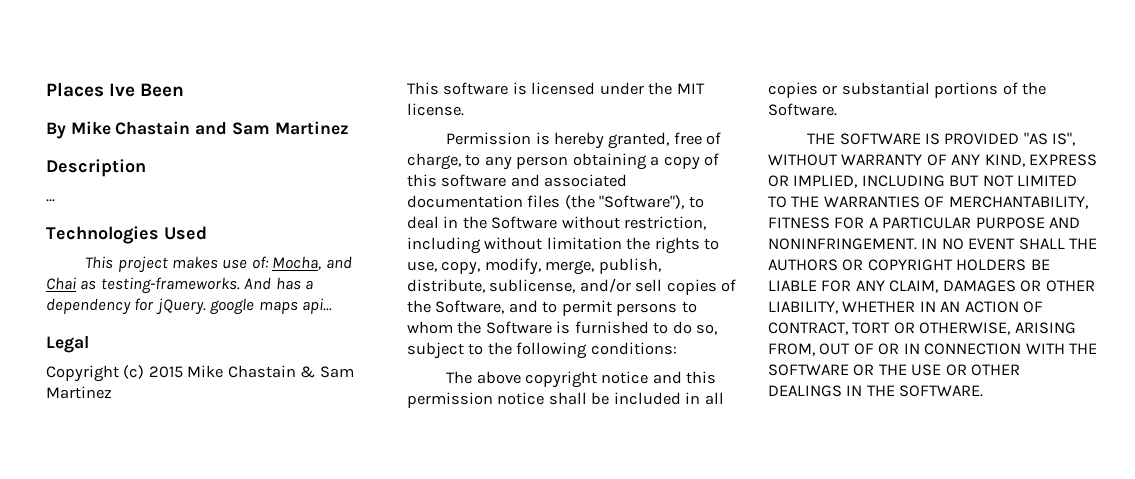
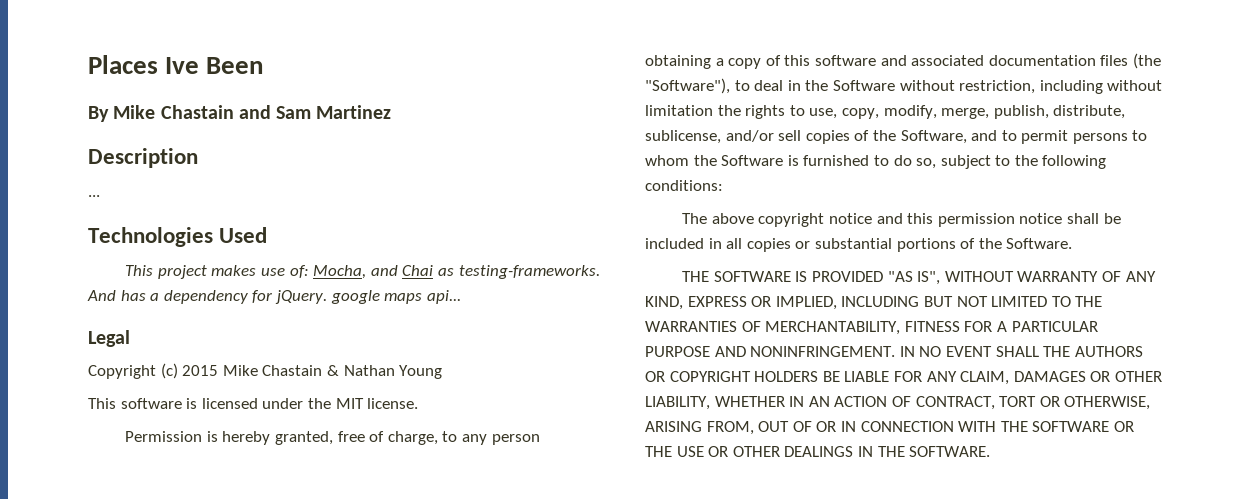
[319,366,354,378] [46,386,112,399] Sam Martinez -> [343,365,443,379] Nathan Young

